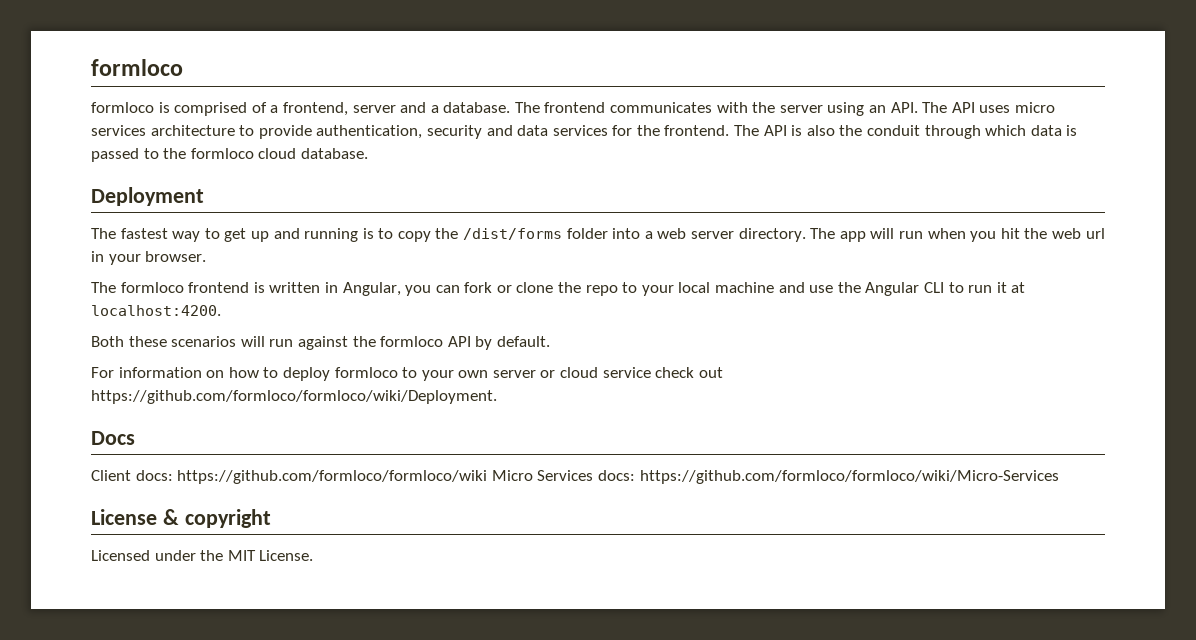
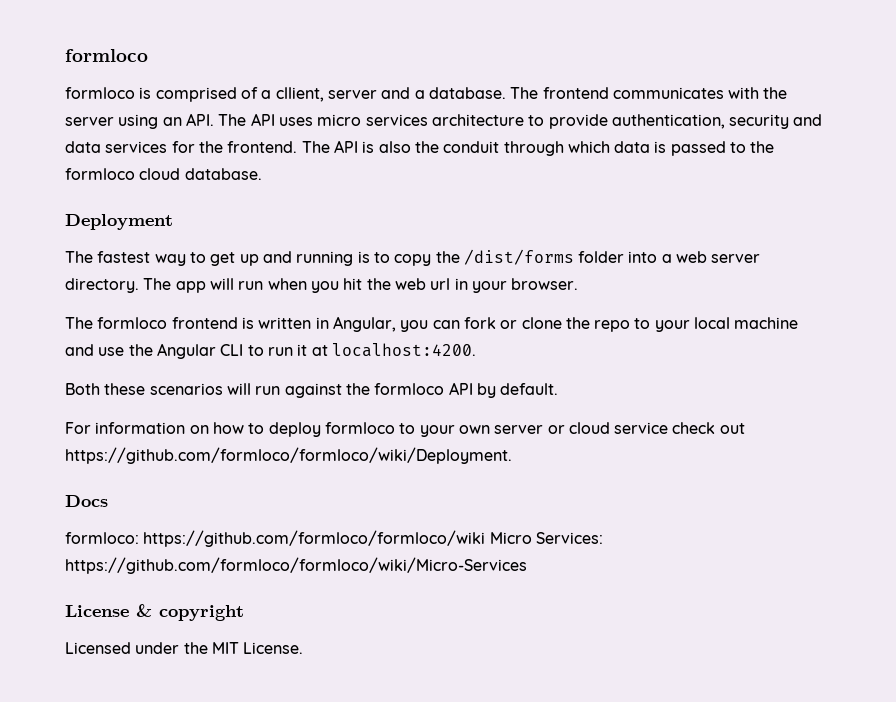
[282,102,348,116] frontend, -> [275,87,324,102] cllient,
[91,470,635,484] Client docs: https://github.com/formloco/formloco/wiki Micro Services docs: -> [65,530,603,547] formloco: https://github.com/formloco/formloco/wiki Micro Services:

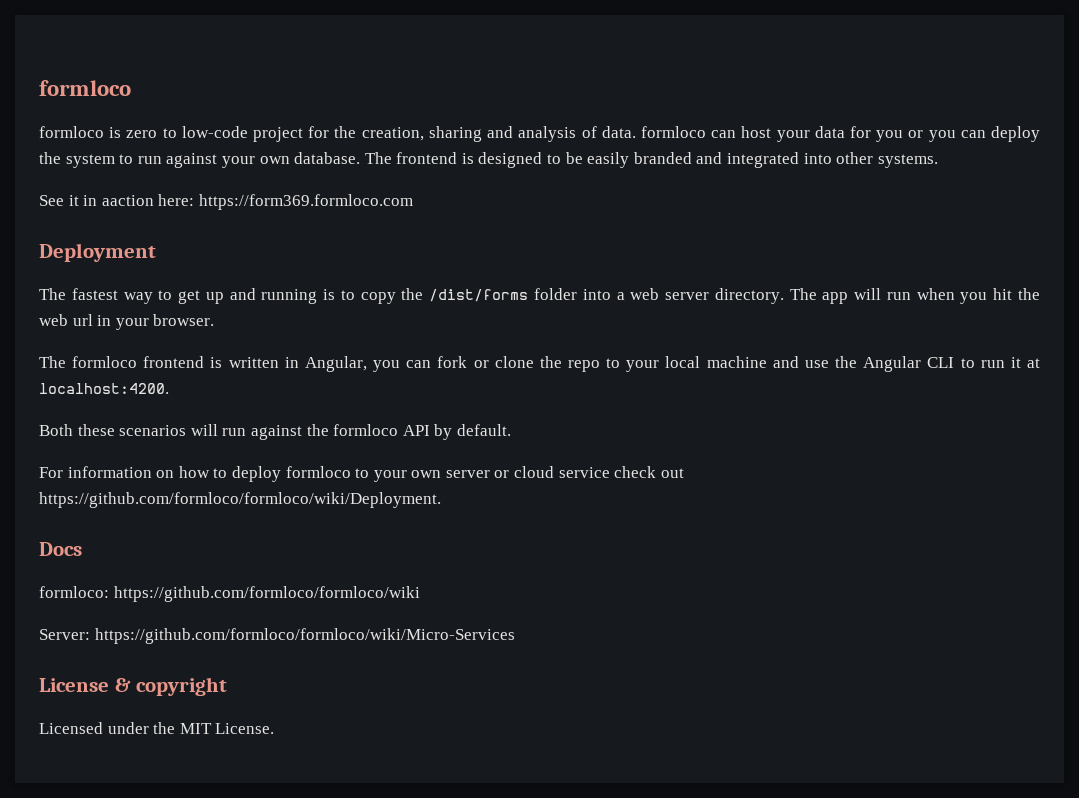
[155,87,788,102] [65,113,823,129] [65,140,775,156] [65,168,262,180] comprised of a cllient, server and a database. The frontend communicates with the server using an API. The API uses micro services architecture to provide authentication, security and data services for the frontend. The API is also the conduit through which data is passed to the formloco cloud database. -> [126,126,1041,142] [39,152,938,168] [39,194,413,210] zero to low-code project for the creation, sharing and analysis of data. formloco can host your data for you or you can deploy the system to run against your own database. The frontend is designed to be easily branded and integrated into other systems. // See it in aaction here: https://form369.formloco.com
[489,532,603,544] Micro Services: -> [39,629,90,640] // Server:

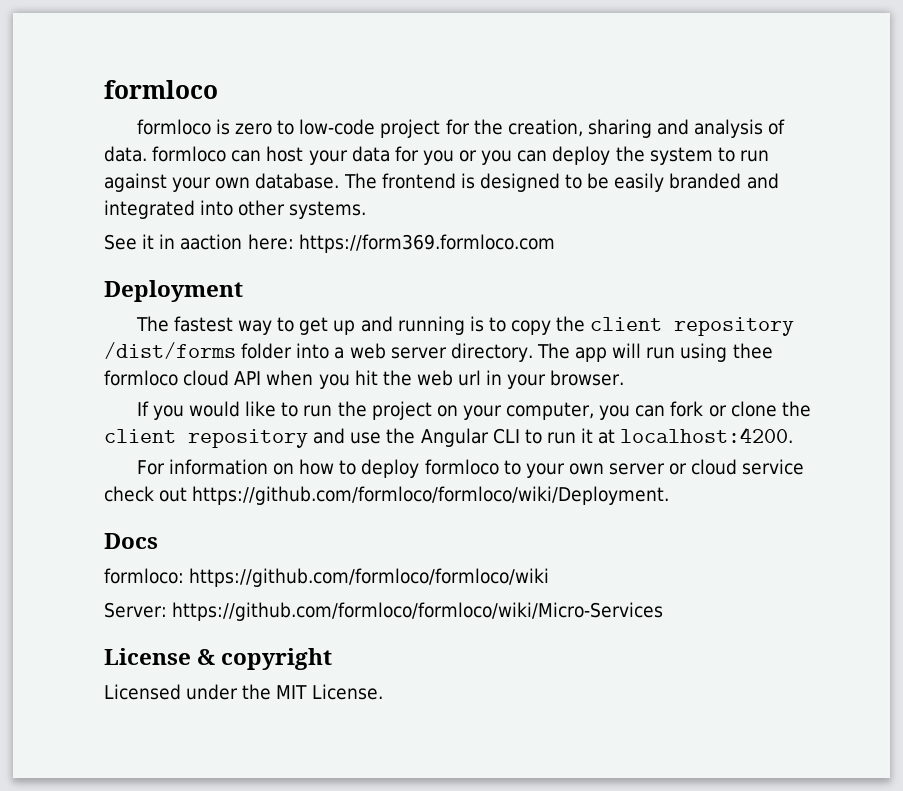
(424, 294) none -> [590,317,795,336] client repository
(911, 296) none -> [680,343,773,362] [104,370,262,386] using thee formloco cloud API
[39,356,367,372] The formloco frontend is written in Angular, -> [136,401,595,420] If you would like to run the project on your computer,
[568,356,767,372] repo to your local machine -> [104,429,308,448] client repository
[39,424,511,440] // Both these scenarios will run against the formloco API by default. -> (794, 435) none

